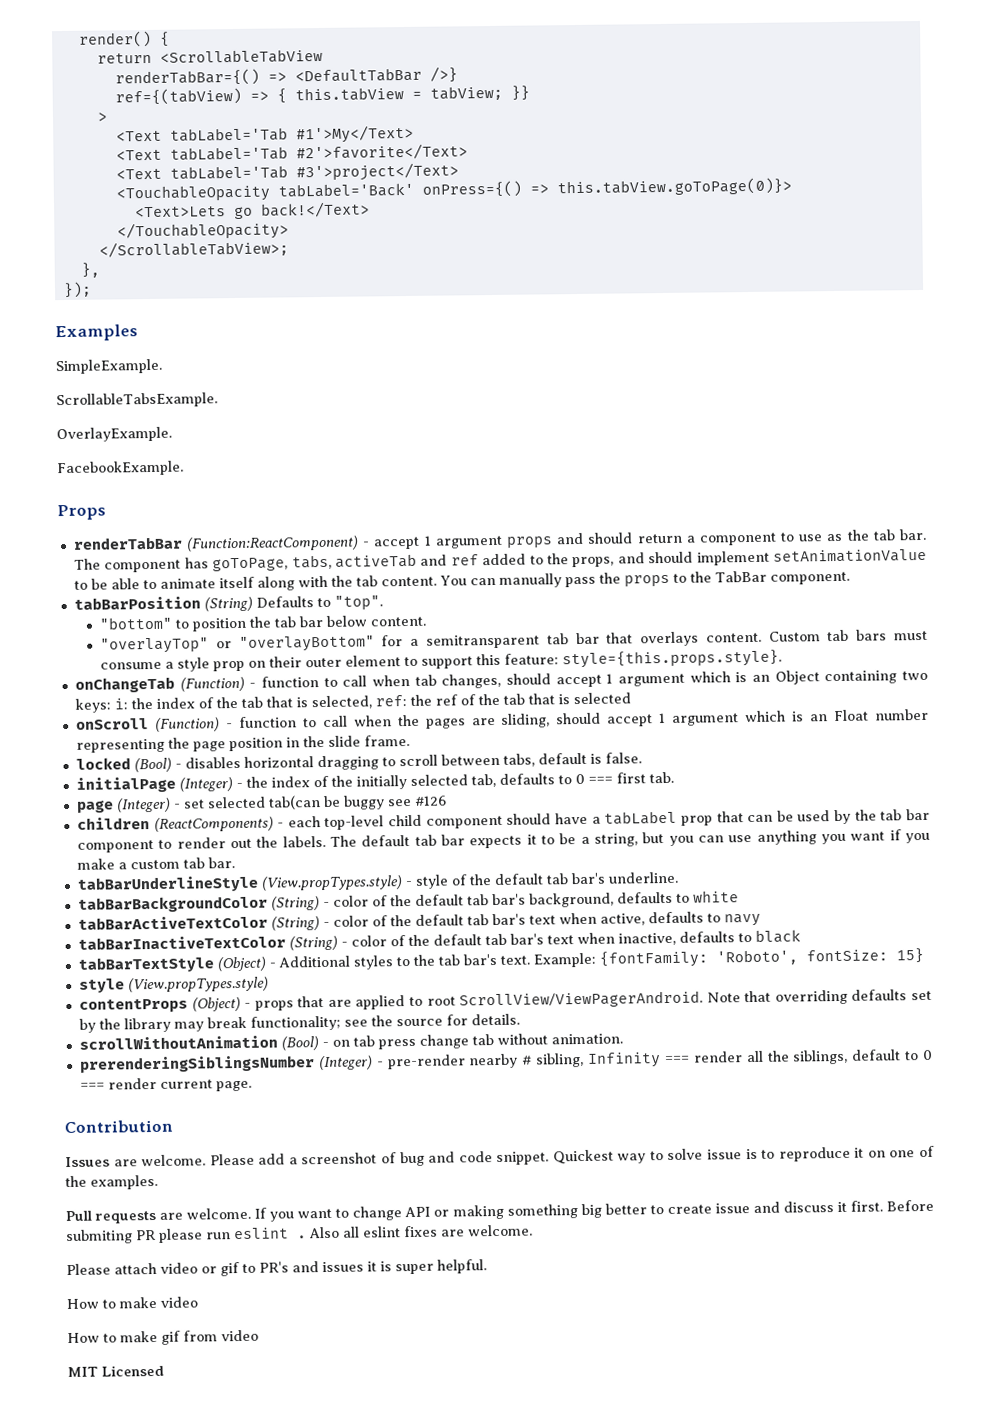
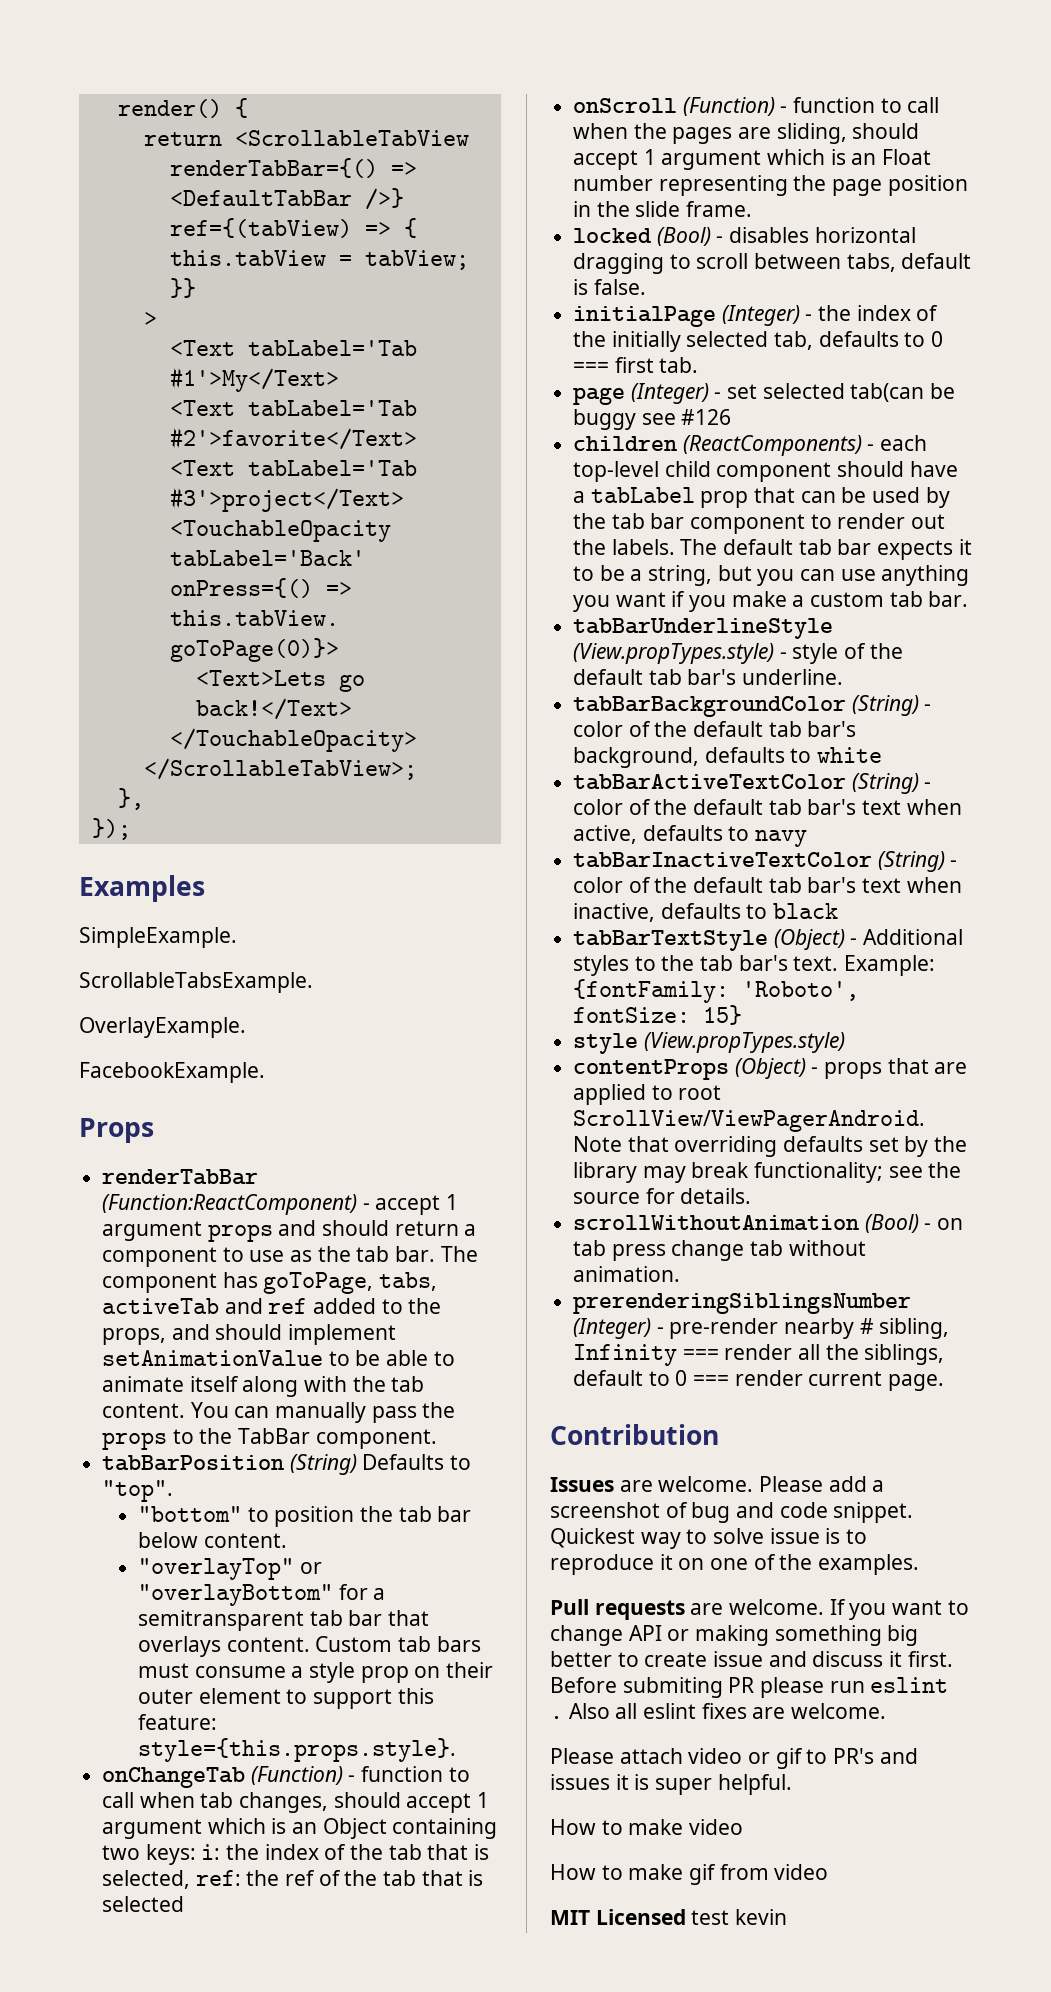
(164, 1370) none -> [691,1909,788,1925] test kevin

